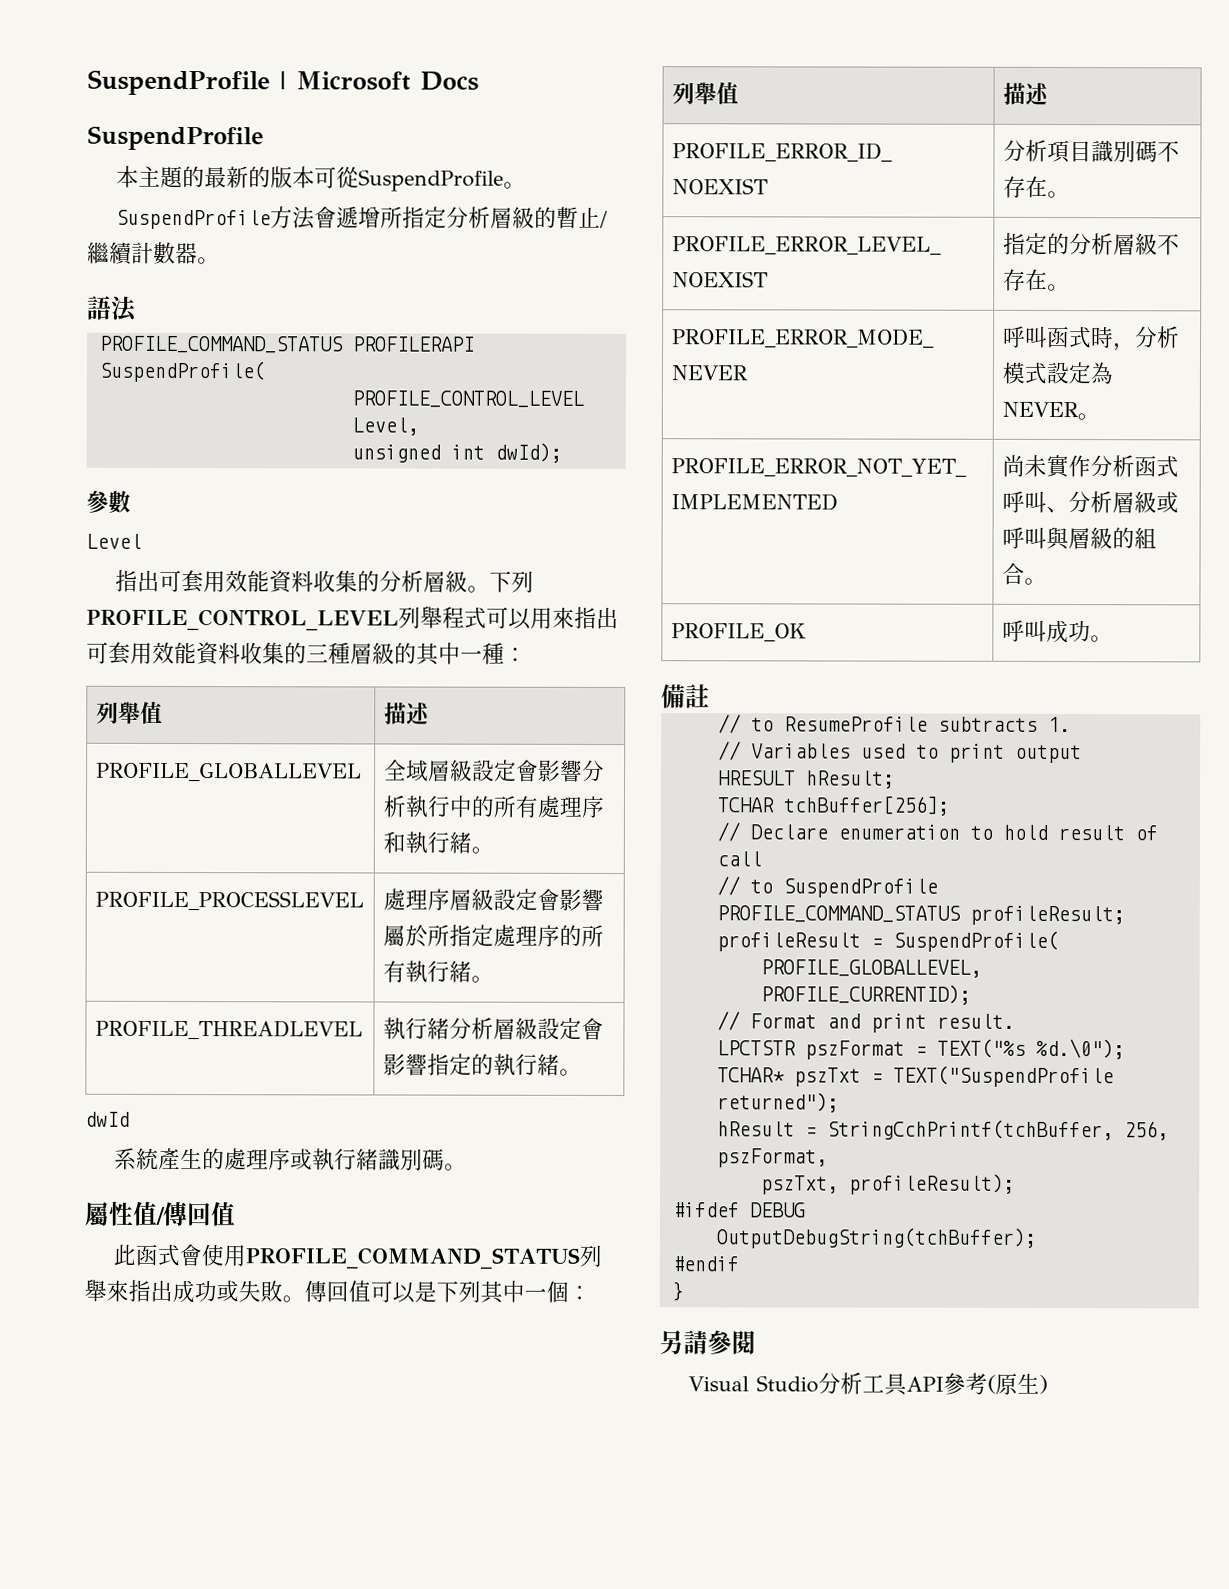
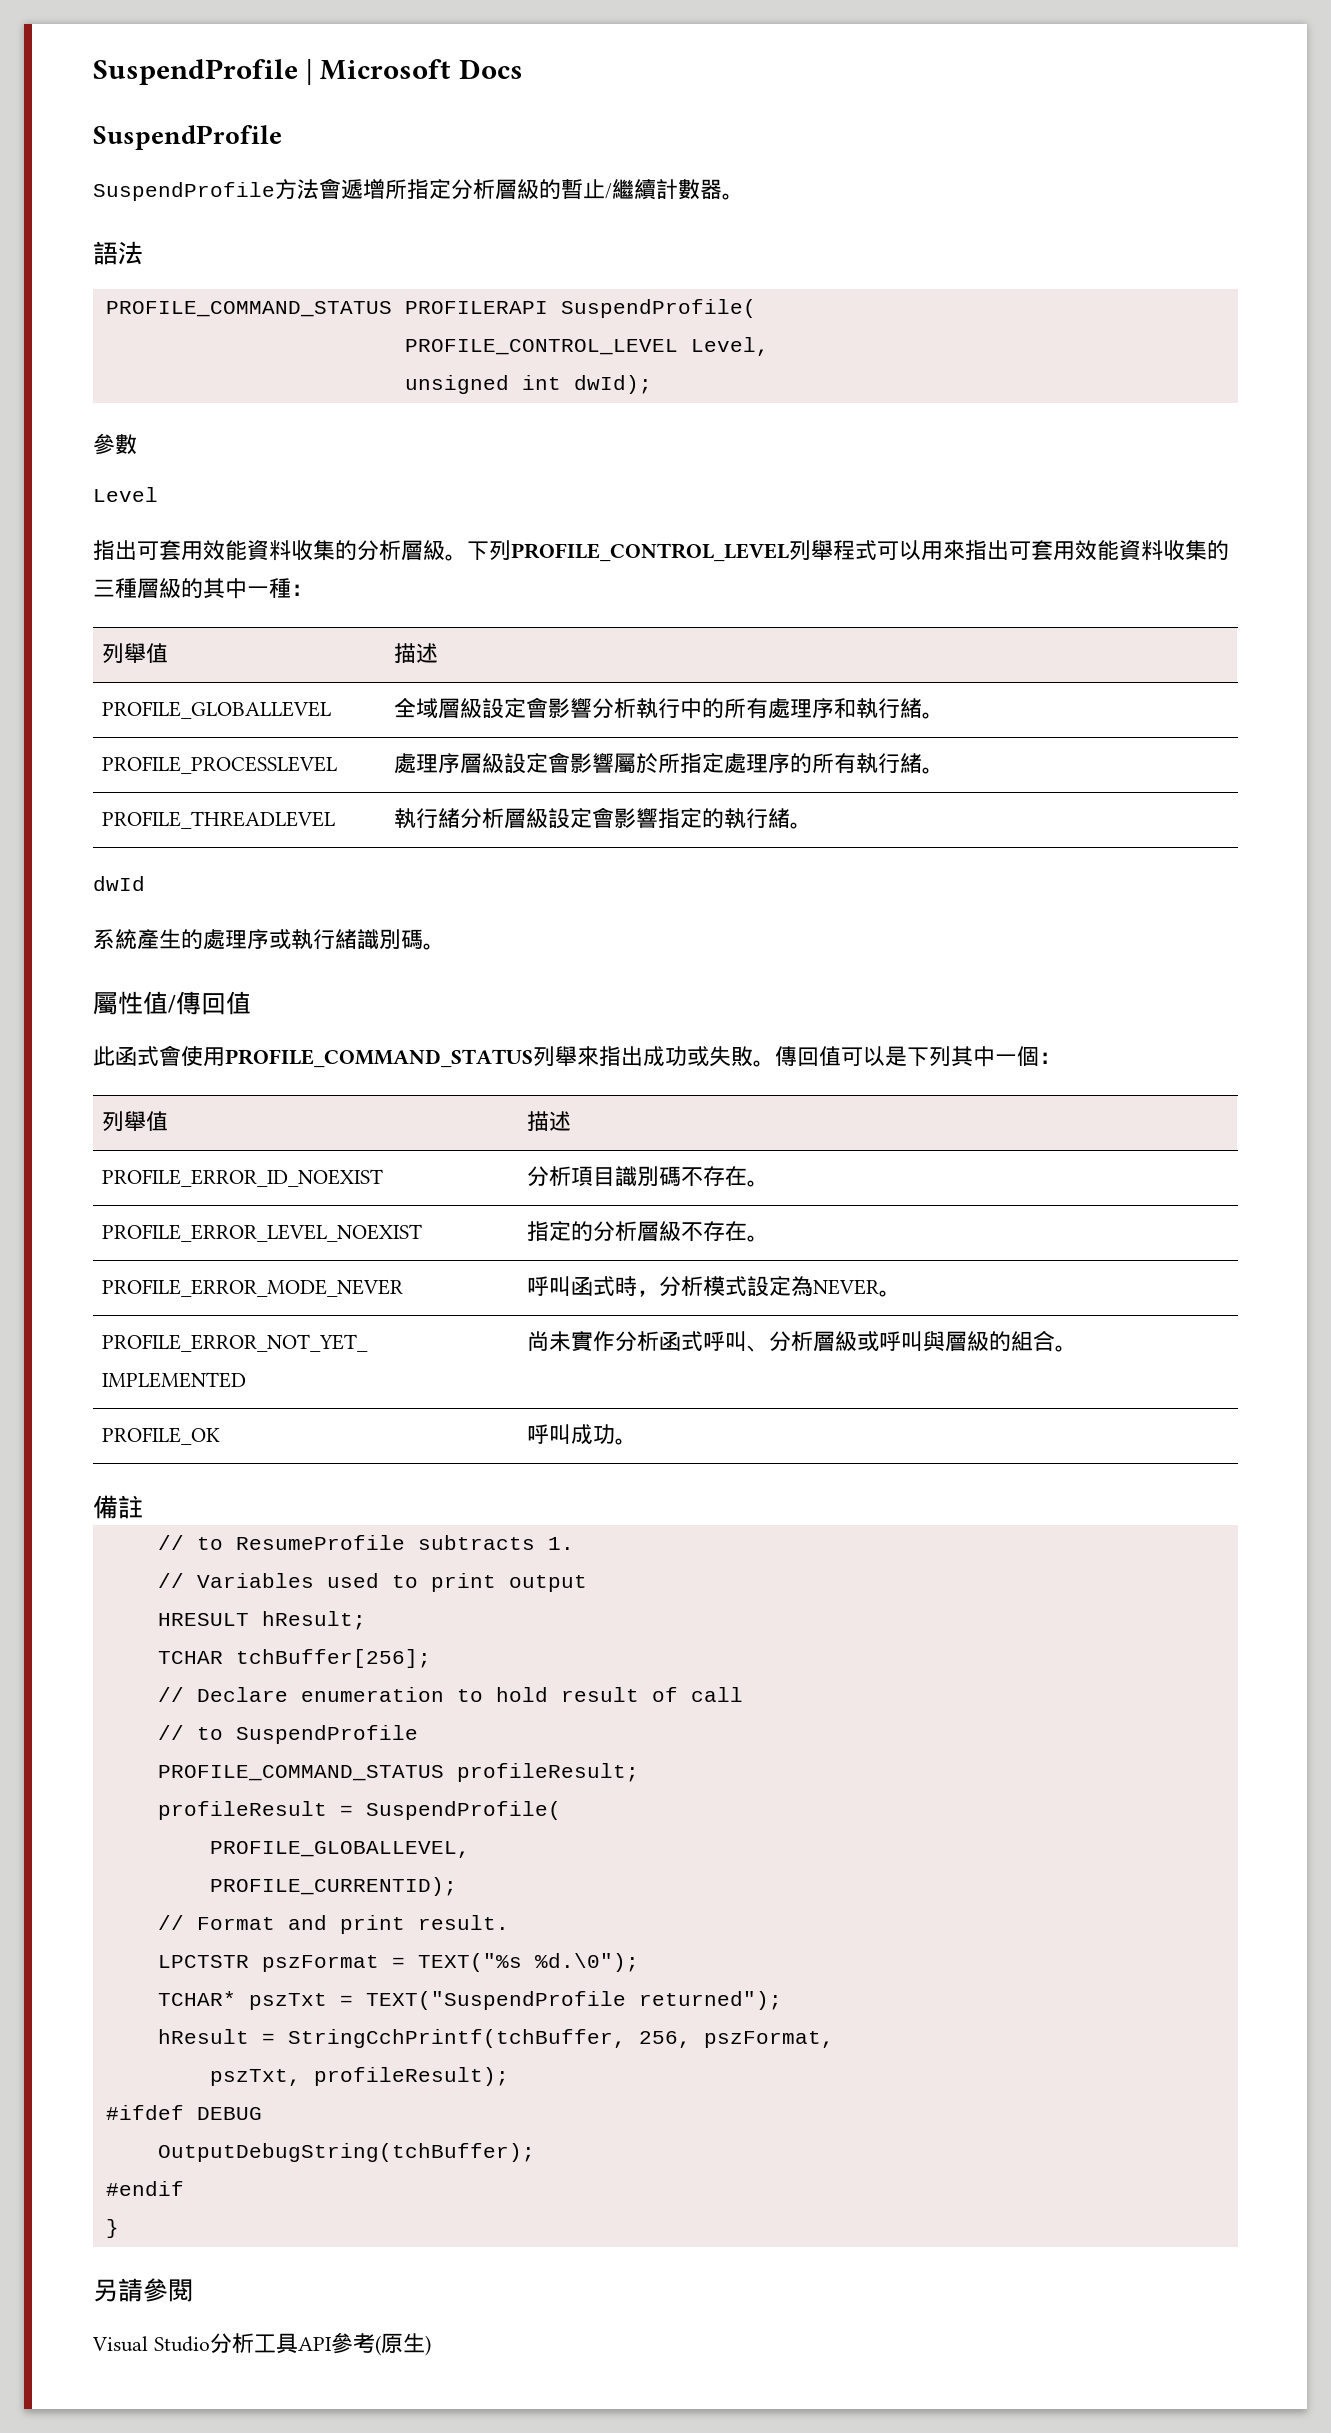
[116,165,527,192] // 本主題的最新的版本可從SuspendProfile。 -> (282, 137) none

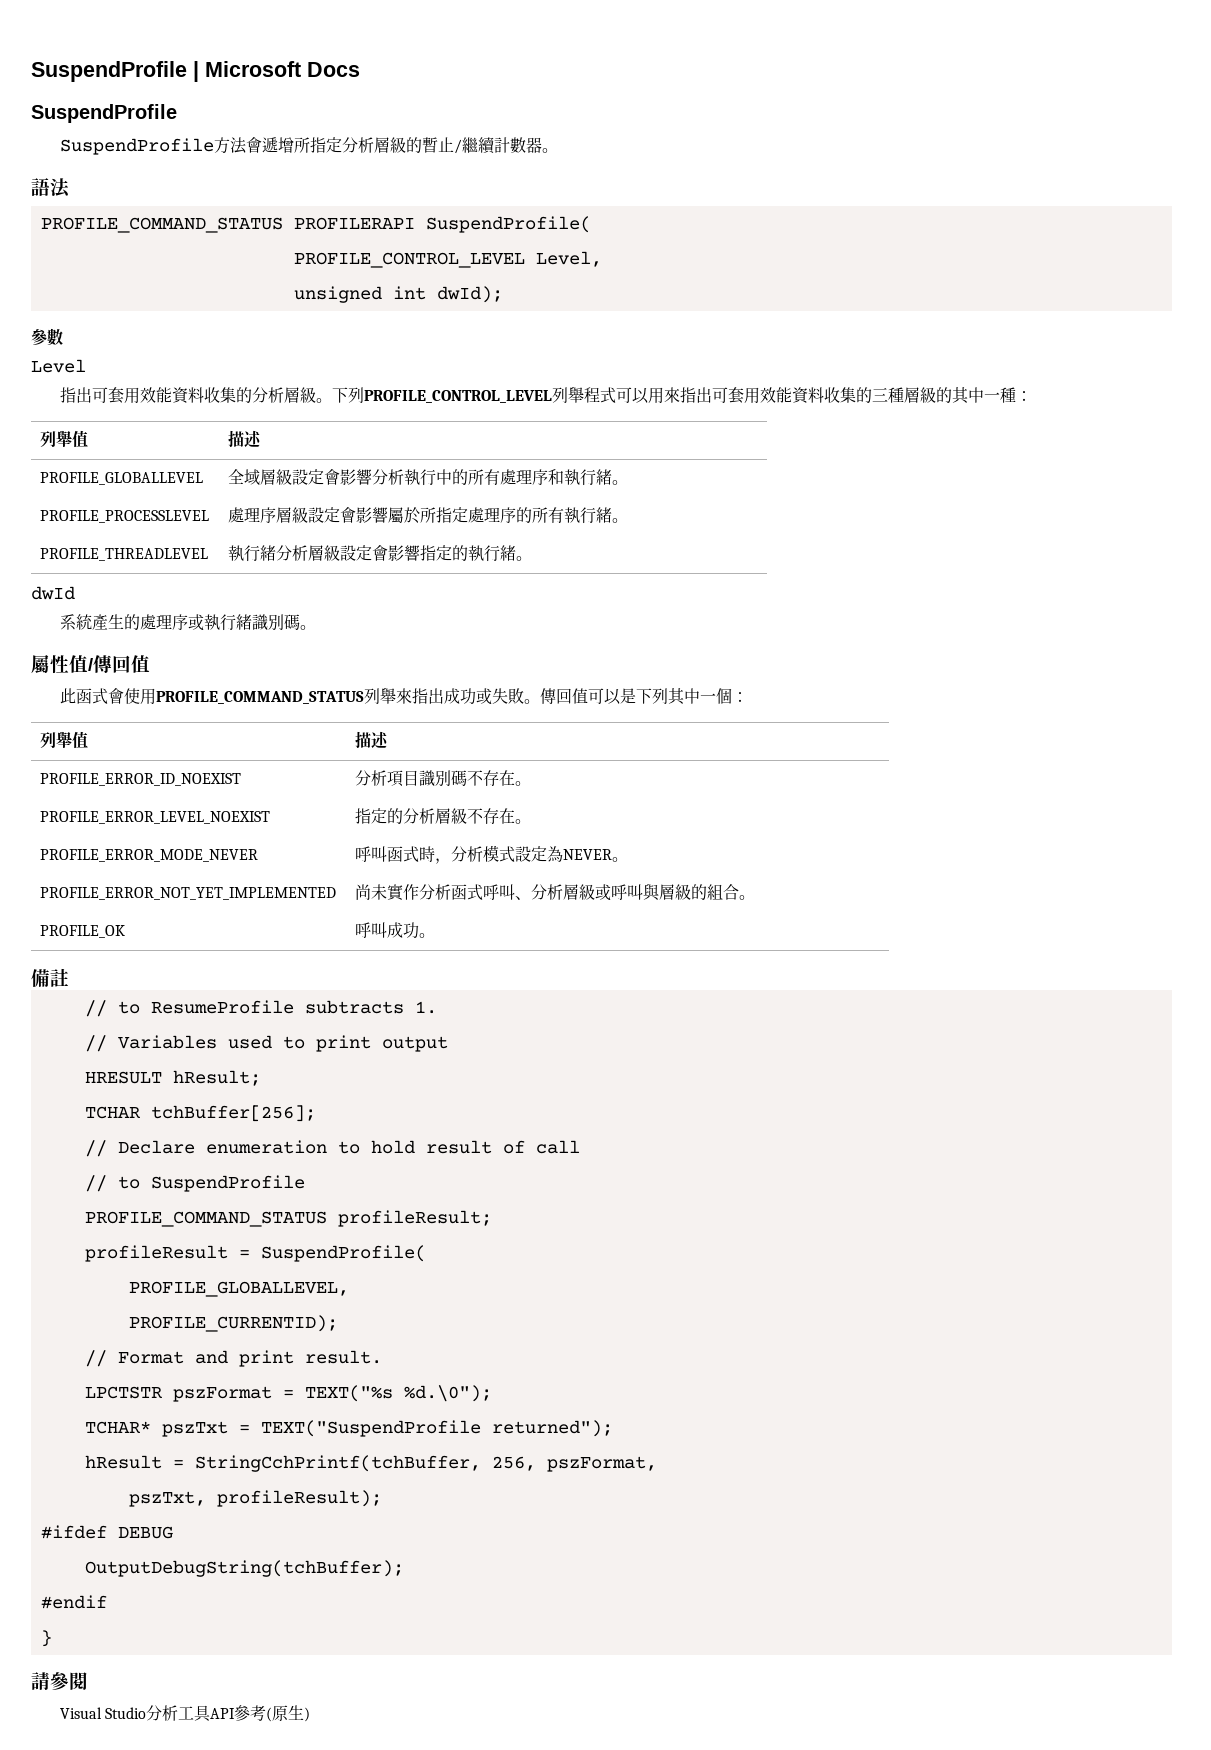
[93,2279,118,2302] 另 -> (52, 1638) none

